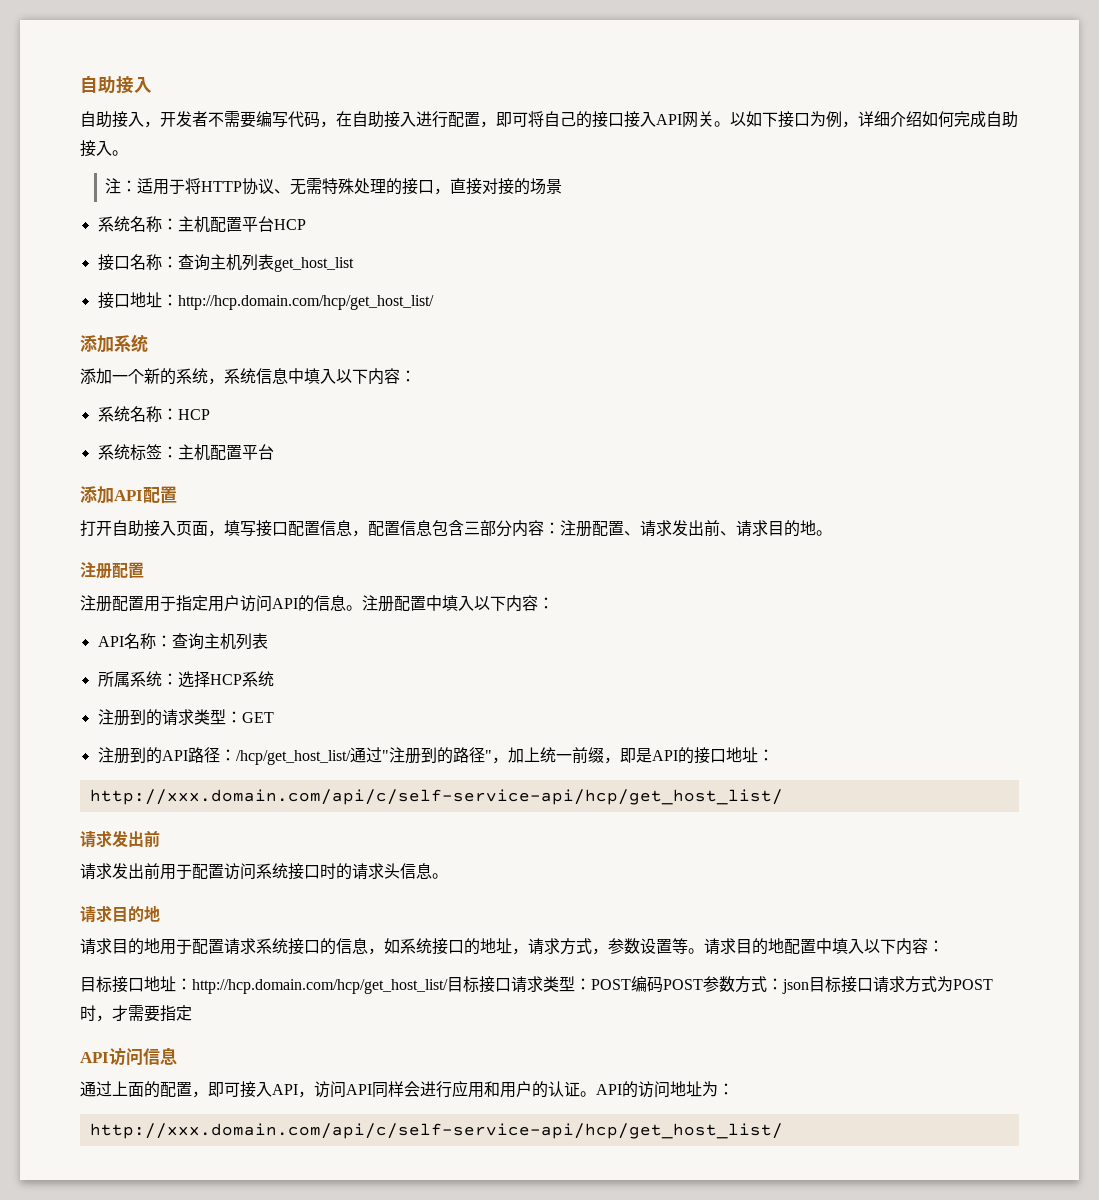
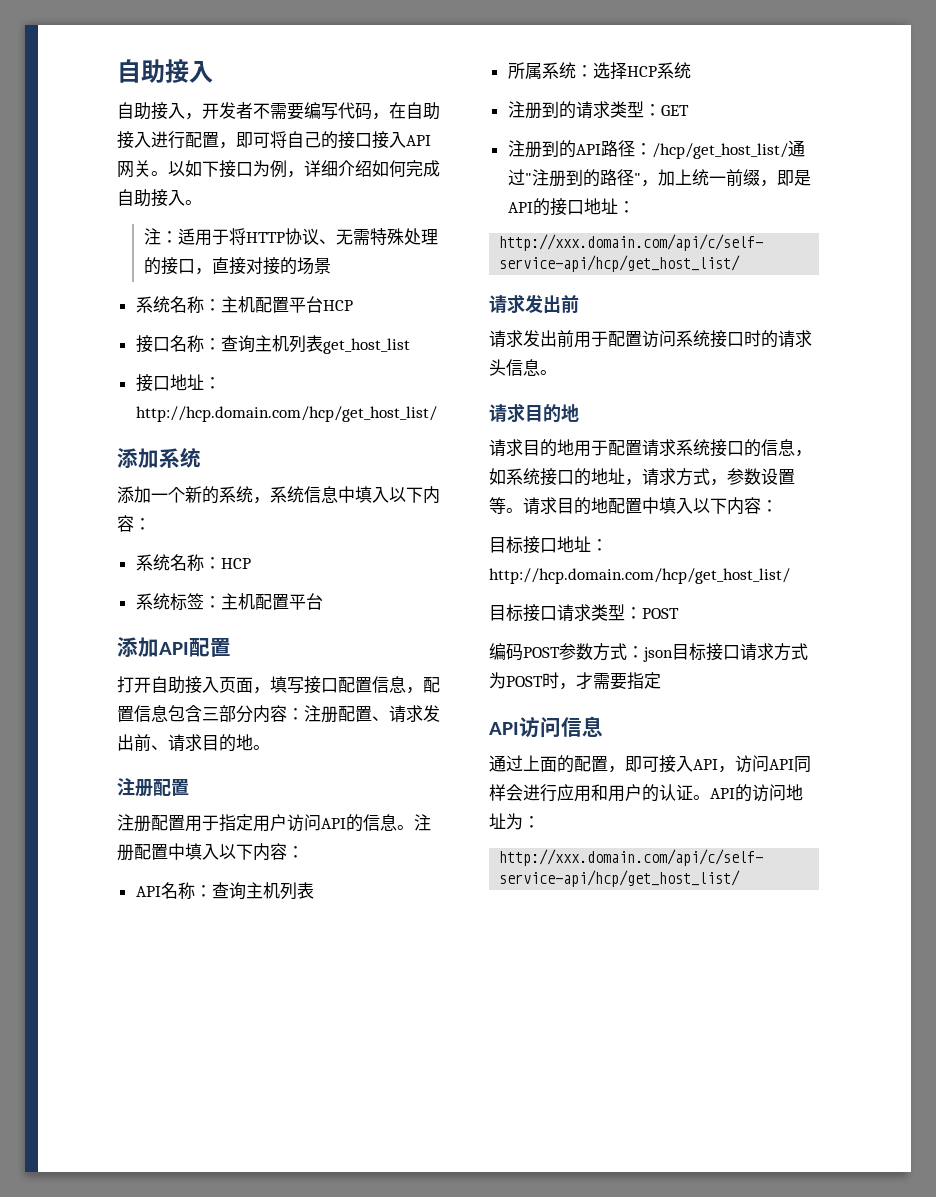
(448, 986) none -> (790, 576) //
(631, 984) none -> (679, 613) //

